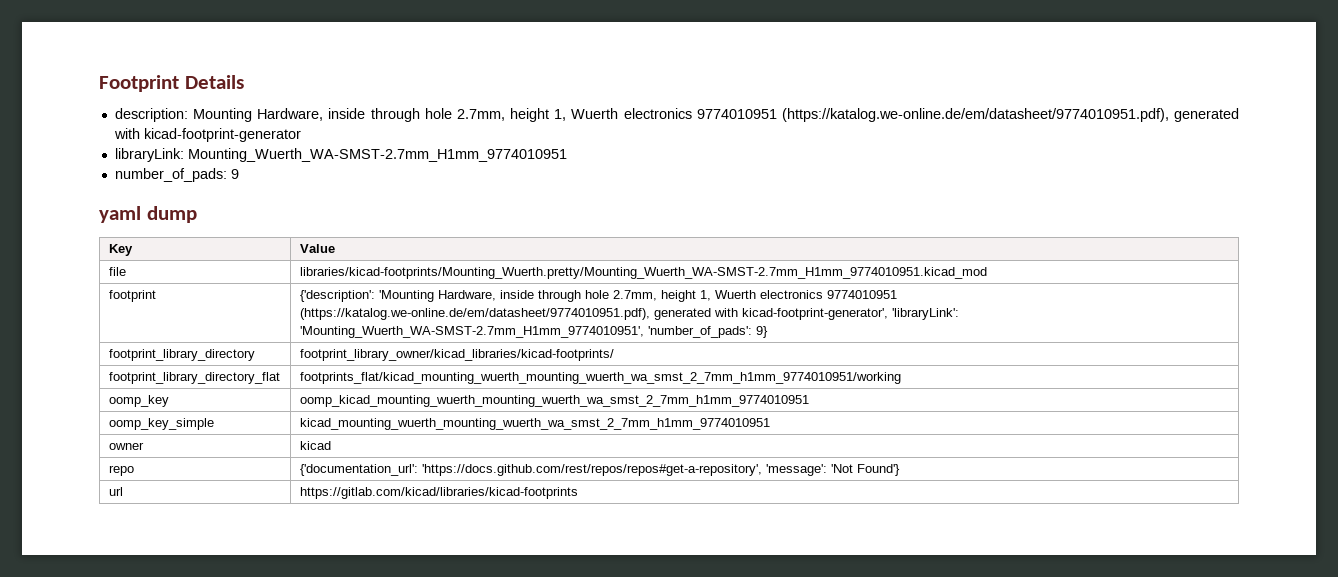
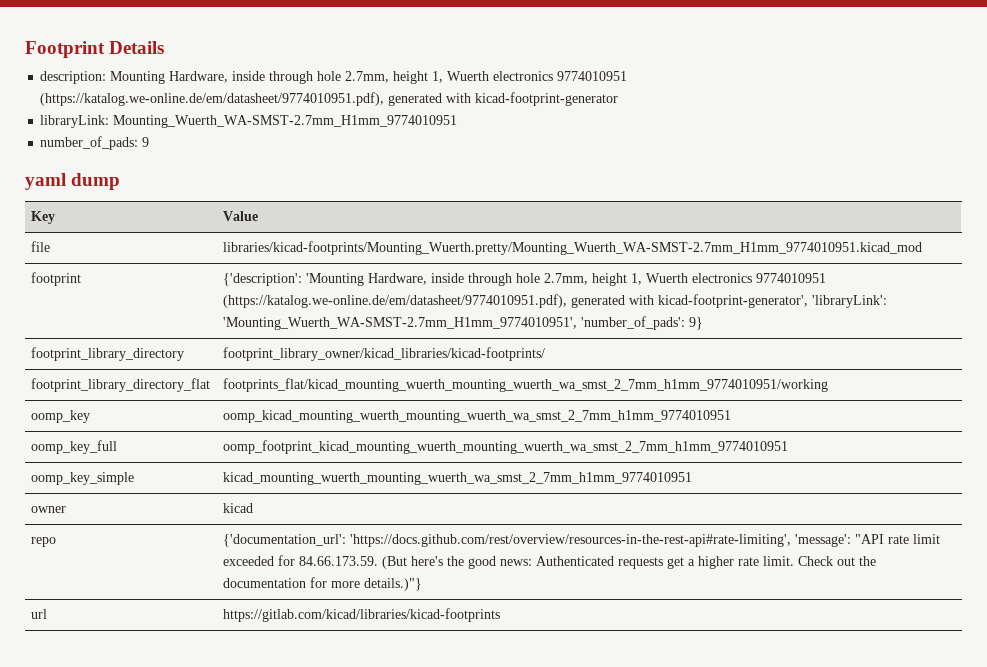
(809, 401) none -> [31,440,118,454] [223,440,789,454] // oomp_key_full | oomp_footprint_kicad_mounting_wuerth_mounting_wuerth_wa_smst_2_7mm_h1mm_9774010951
[421,464,900,476] 'https://docs.github.com/rest/repos/repos#get-a-repository', 'message': 'Not Found'} -> [350,534,941,547] [223,555,877,569] [223,577,423,591] 'https://docs.github.com/rest/overview/resources-in-the-rest-api#rate-limiting', 'message': "API rate limit exceeded for 84.66.173.59. (But here's the good news: Authenticated requests get a higher rate limit. Check out the documentation for more details.)"}

